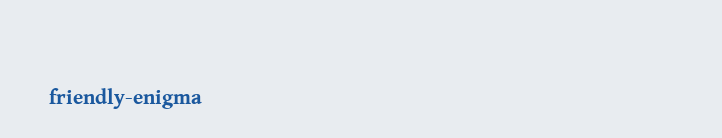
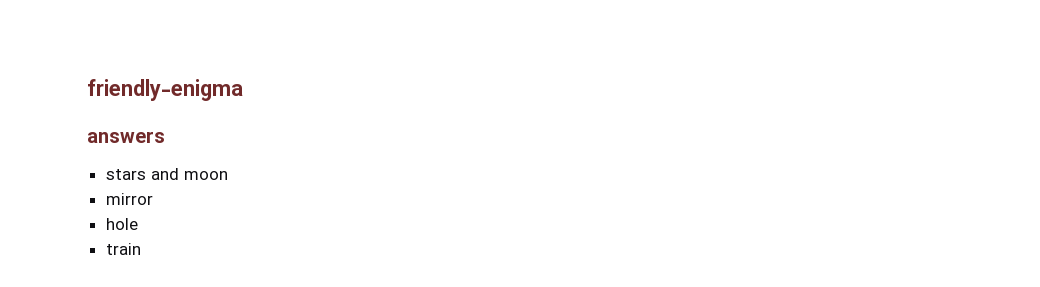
(202, 98) none -> [87,131,165,143] [105,168,228,180] [105,193,153,205] [105,218,138,230] [105,243,141,255] // answers // stars and moon // mirror // hole // train

